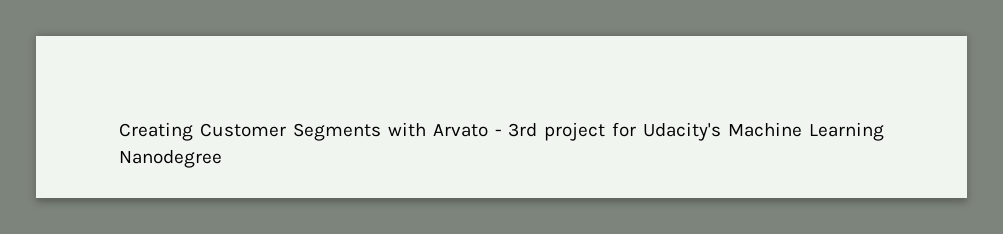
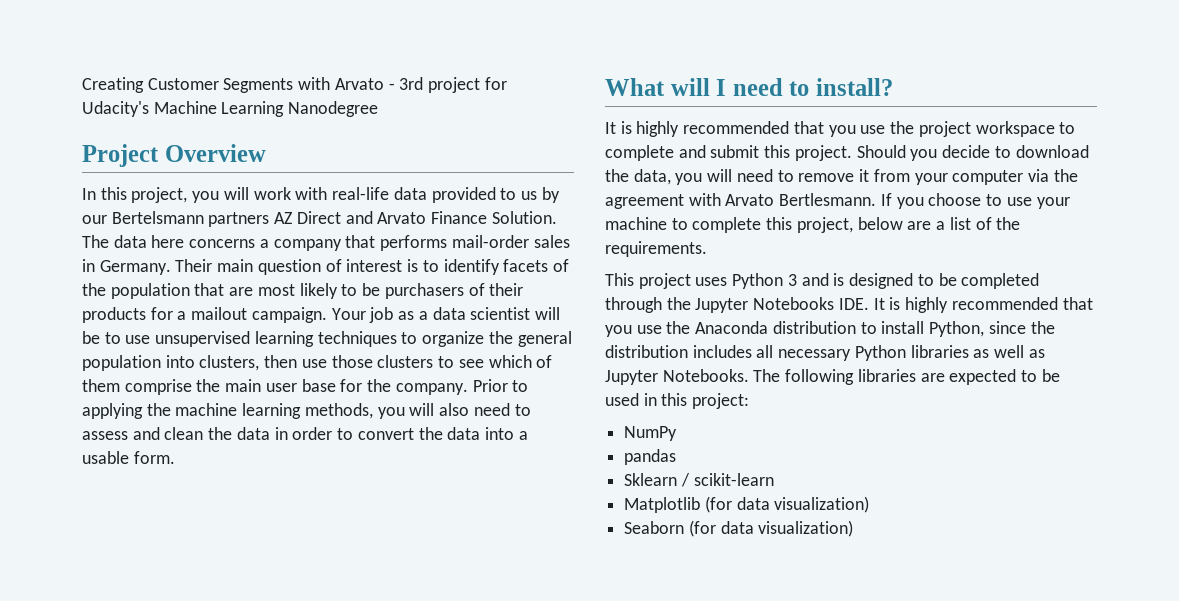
(222, 159) none -> [82,144,266,167] [82,187,560,203] [82,211,557,227] [82,235,570,251] [82,259,569,275] [82,283,524,299] [82,307,560,323] [82,331,572,347] [82,355,553,371] [82,379,529,395] [82,403,531,419] [82,427,528,440] [82,451,175,464] [605,78,894,96] [605,121,1076,137] [605,145,1089,161] [605,169,1078,185] [605,193,1070,209] [605,217,1021,233] [605,241,707,257] [605,273,1040,289] [605,297,1093,313] [605,321,1055,337] [605,345,1045,361] [605,369,1060,385] [605,393,750,409] [624,426,678,441] [624,449,677,465] [624,473,774,487] [624,496,870,513] [624,520,854,537] // Project Overview // In this project, you will work with real-life data provided to us by our Bertelsmann partners AZ Direct and Arvato Finance Solution. The data here concerns a company that performs mail-order sales in Germany. Their main question of interest is to identify facets of the population that are most likely to be purchasers of their products for a mailout campaign. Your job as a data scientist will be to use unsupervised learning techniques to organize the general population into clusters, then use those clusters to see which of them comprise the main user base for the company. Prior to applying the machine learning methods, you will also need to assess and clean the data in order to convert the data into a usable form. // What will I need to install? // It is highly recommended that you use the project workspace to complete and submit this project. Should you decide to download the data, you will need to remove it from your computer via the agreement with Arvato Bertlesmann. If you choose to use your machine to complete this project, below are a list of the requirements. // This project uses Python 3 and is designed to be completed through the Jupyter Notebooks IDE. It is highly recommended that you use the Anaconda distribution to install Python, since the distribution includes all necessary Python libraries as well as Jupyter Notebooks. The following libraries are expected to be used in this project: // NumPy // pandas // Sklearn / scikit-learn // Matplotlib (for data visualization) // Seaborn (for data visualization)

